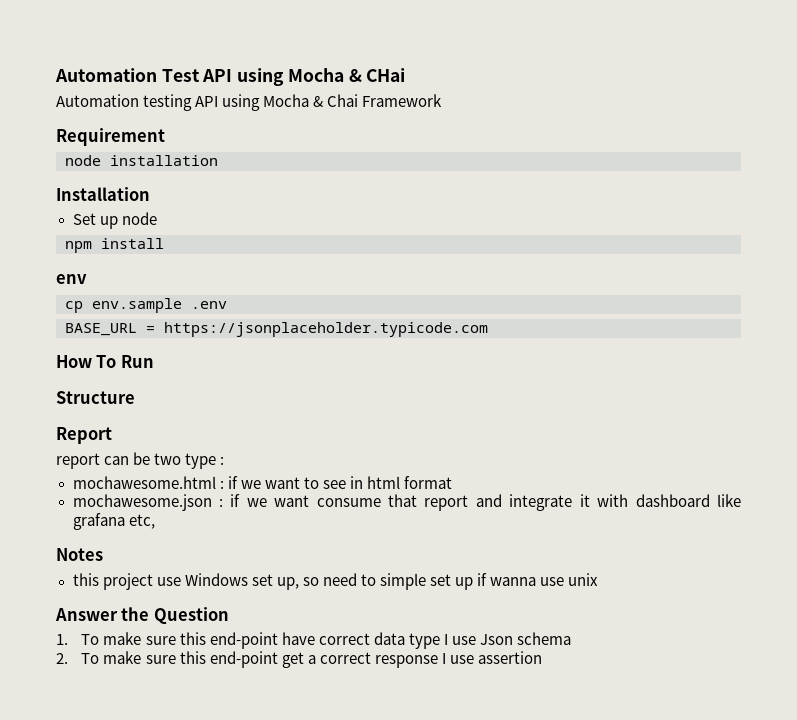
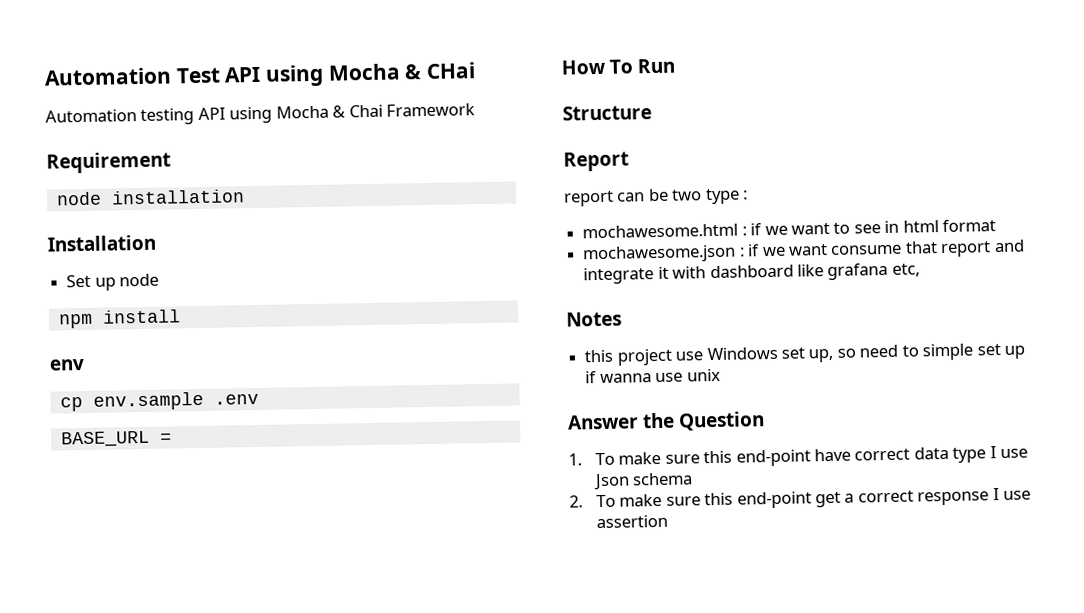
[164,322,488,337] https://jsonplaceholder.typicode.com -> (172, 437) none

